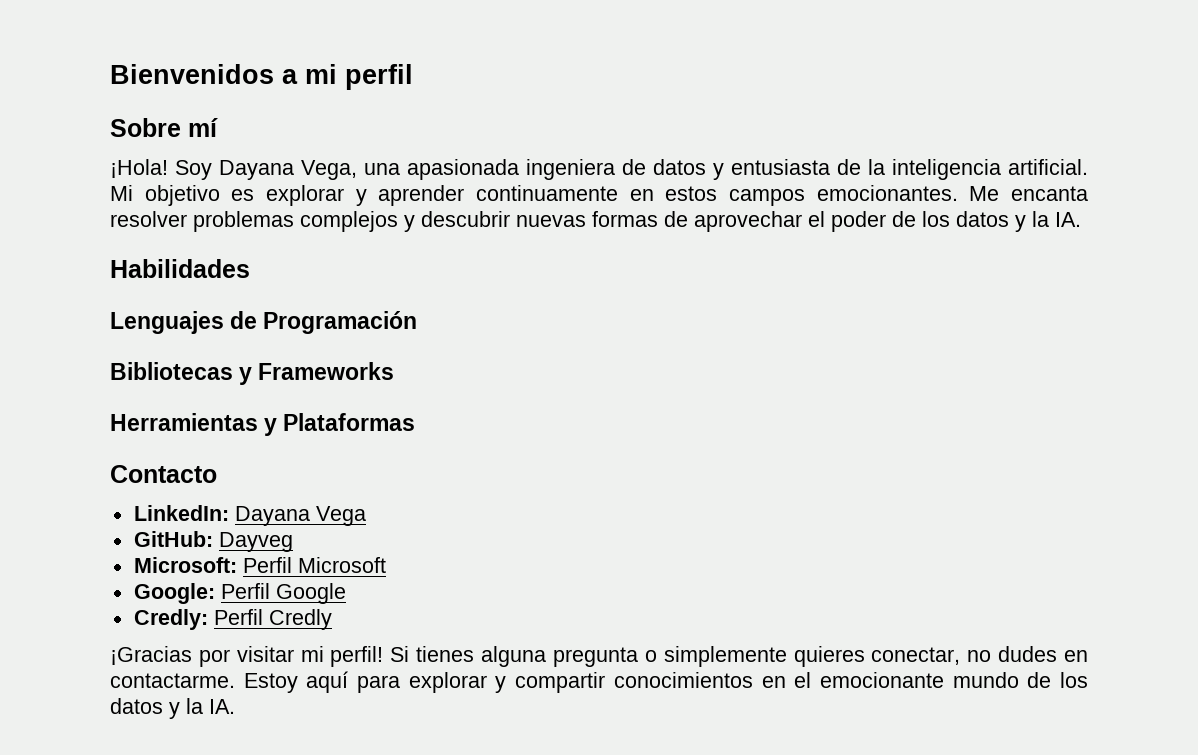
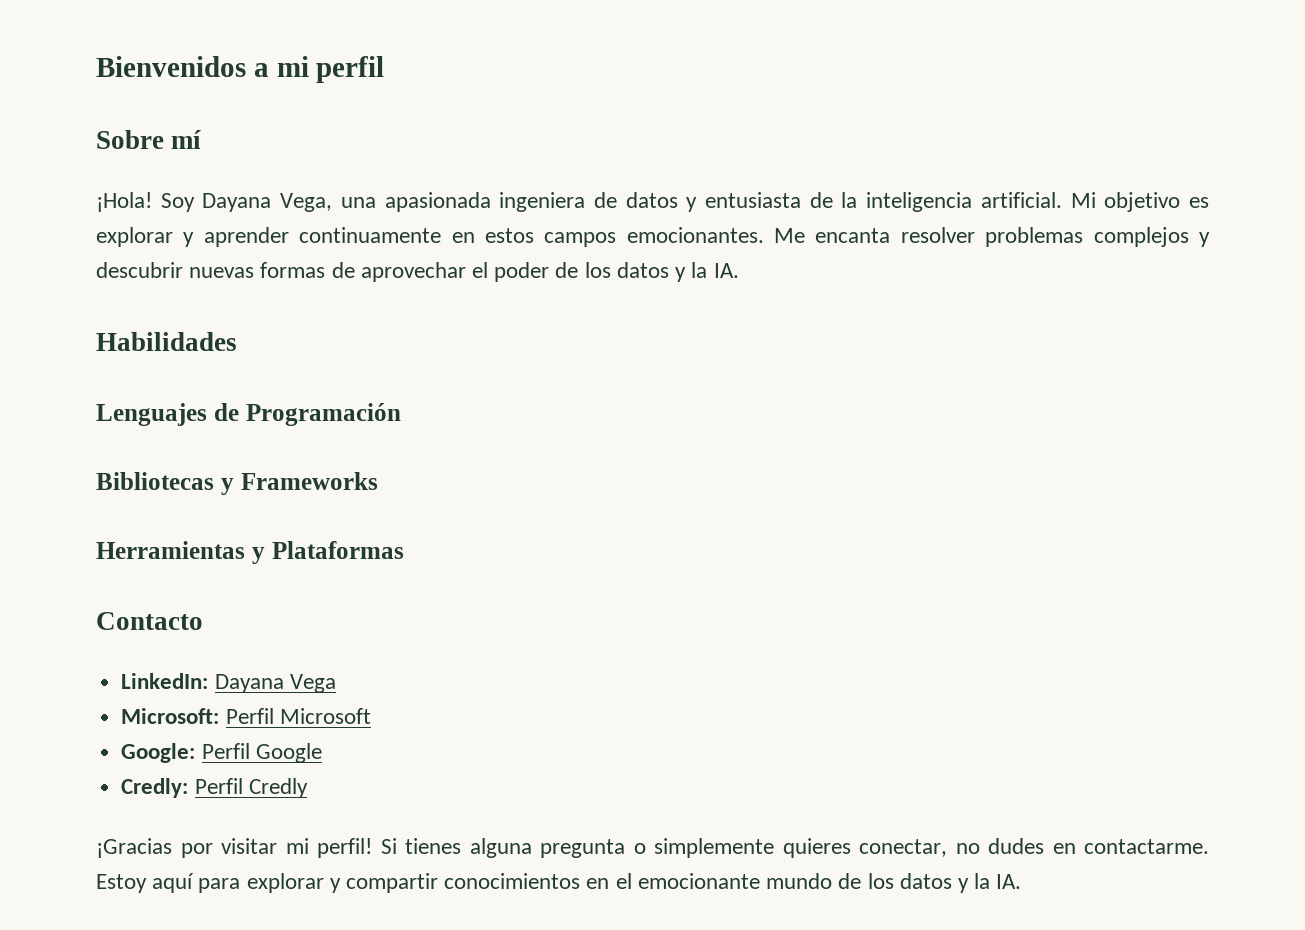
[133,531,293,552] // GitHub: Dayveg -> (336, 683) none

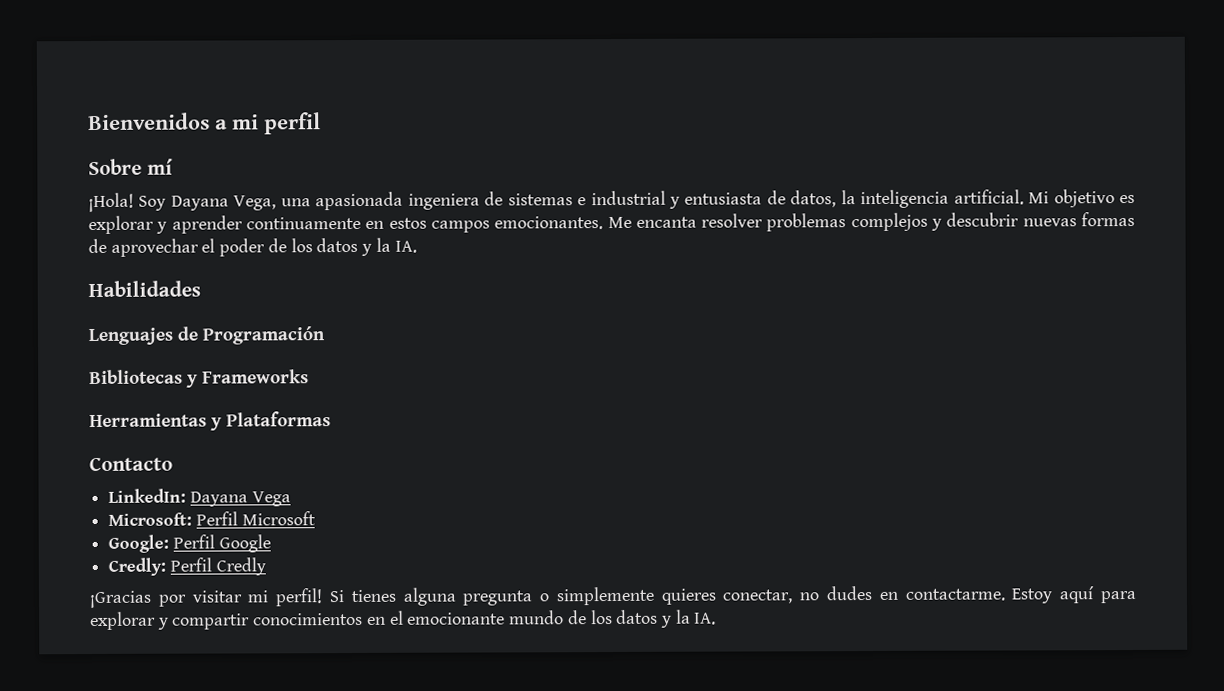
[625,192,678,208] datos -> [507,190,666,206] sistemas e industrial
(833, 200) none -> [790,190,837,208] datos,

